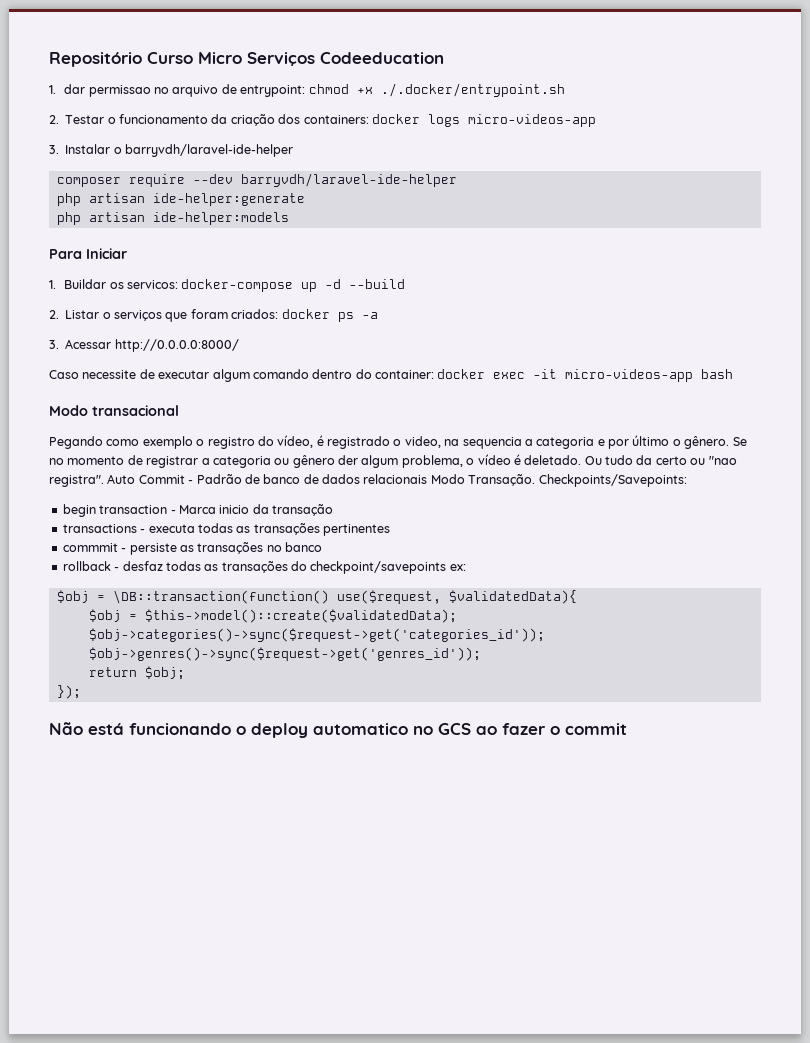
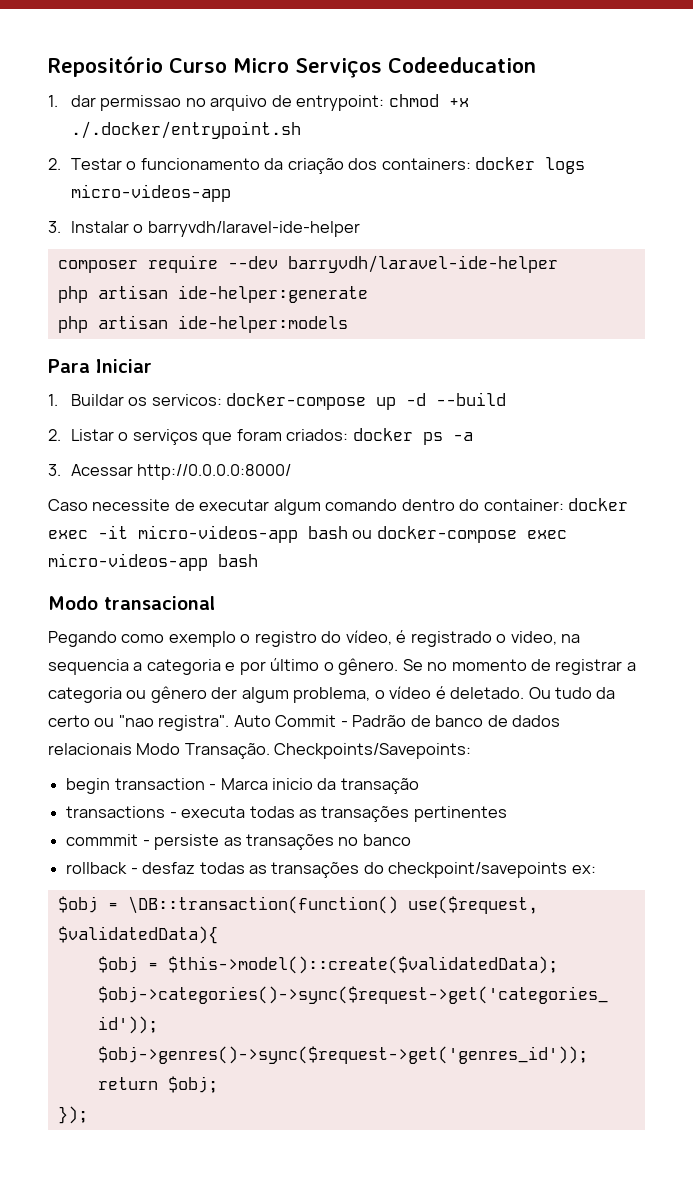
(734, 374) none -> [352,526,567,543] [48,553,258,571] ou docker-compose exec micro-videos-app bash
[49,722,627,738] // Não está funcionando o deploy automatico no GCS ao fazer o commit -> (88, 1115) none

